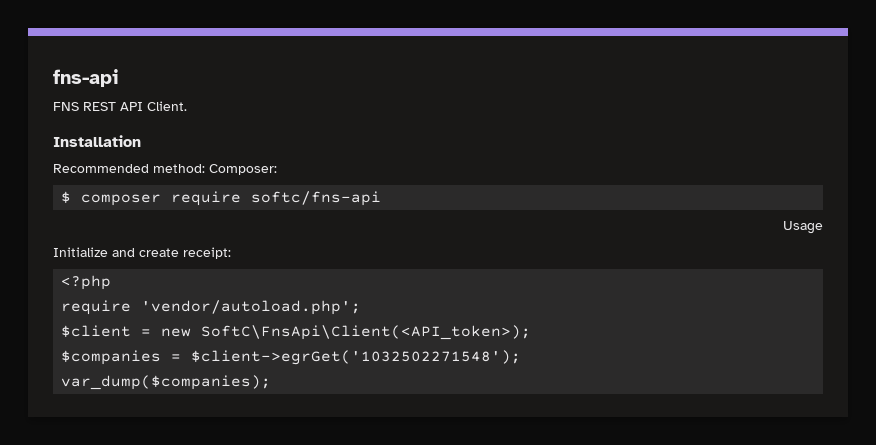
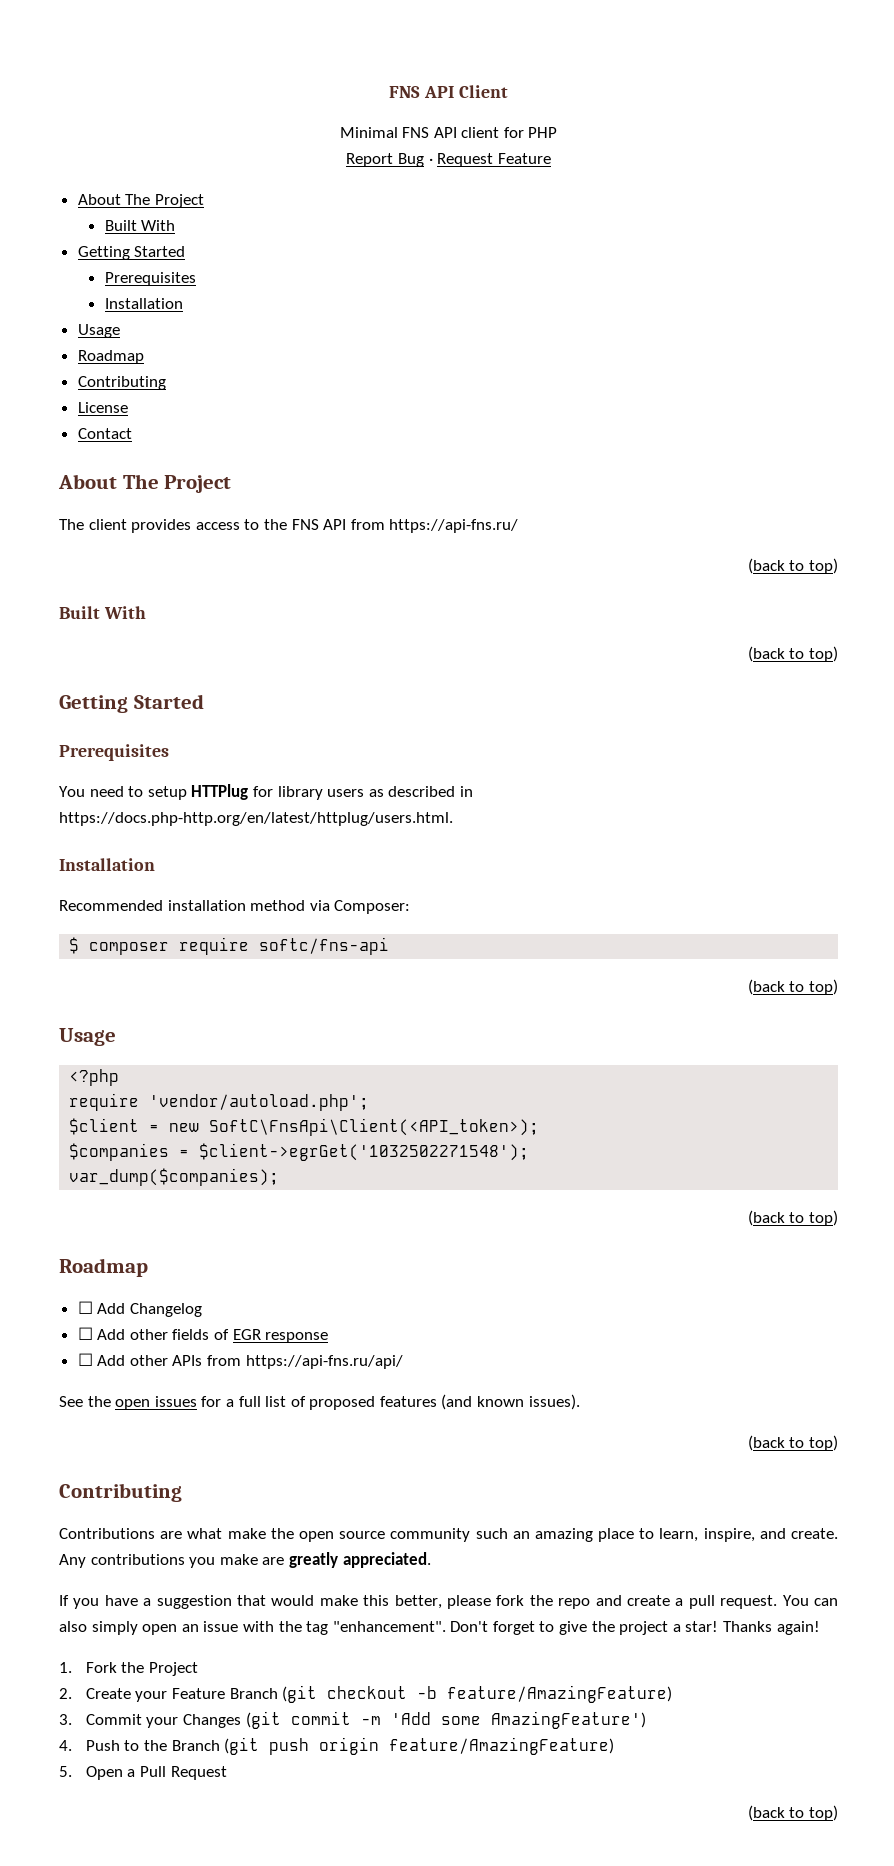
[53,69,118,87] [53,101,187,111] fns-api // FNS REST API Client. -> [389,85,508,98] [339,127,558,138] [346,153,551,167] [77,194,204,208] [104,220,176,231] [77,246,186,260] [104,272,196,286] [104,298,183,309] [77,324,120,338] [77,350,144,364] [77,376,166,390] [77,402,128,413] [77,428,132,439] [58,474,232,493] [59,519,519,533] [747,558,838,574] [59,606,146,619] [747,646,838,662] [59,694,204,713] [59,744,169,761] [59,784,473,800] [59,812,453,826] FNS API Client // Minimal FNS API client for PHP // Report Bug · Request Feature // About The Project // Built With // Getting Started // Prerequisites // Installation // Usage // Roadmap // Contributing // License // Contact // About The Project // The client provides access to the FNS API from https://api-fns.ru/ // (back to top) // Built With // (back to top) // Getting Started // Prerequisites // You need to setup HTTPlug for library users as described in https://docs.php-http.org/en/latest/httplug/users.html.
[153,164,205,173] method: -> [167,900,330,911] installation method via
[783,221,823,234] [53,247,231,259] Usage // Initialize and create receipt: -> [747,979,838,995] [59,1028,116,1046] (back to top) // Usage
(272, 382) none -> [747,1210,838,1226] [59,1258,148,1277] [77,1301,202,1317] [77,1327,329,1343] [77,1353,403,1369] [59,1394,580,1410] [747,1435,838,1451] [59,1483,182,1502] [59,1528,838,1542] [59,1552,431,1568] [59,1595,838,1609] [59,1621,820,1635] [59,1662,199,1676] [59,1685,673,1703] [59,1711,646,1729] [59,1737,615,1755] [59,1766,227,1780] [747,1805,838,1821] // (back to top) // Roadmap // ☐ Add Changelog // ☐ Add other fields of EGR response // ☐ Add other APIs from https://api-fns.ru/api/ // See the open issues for a full list of proposed features (and known issues). // (back to top) // Contributing // Contributions are what make the open source community such an amazing place to learn, inspire, and create. Any contributions you make are greatly appreciated. // If you have a suggestion that would make this better, please fork the repo and create a pull request. You can also simply open an issue with the tag "enhancement". Don't forget to give the project a star! Thanks again! // 1. Fork the Project // 2. Create your Feature Branch (git checkout -b feature/AmazingFeature) // 3. Commit your Changes (git commit -m 'Add some AmazingFeature') // 4. Push to the Branch (git push origin feature/AmazingFeature) // 5. Open a Pull Request // (back to top)

